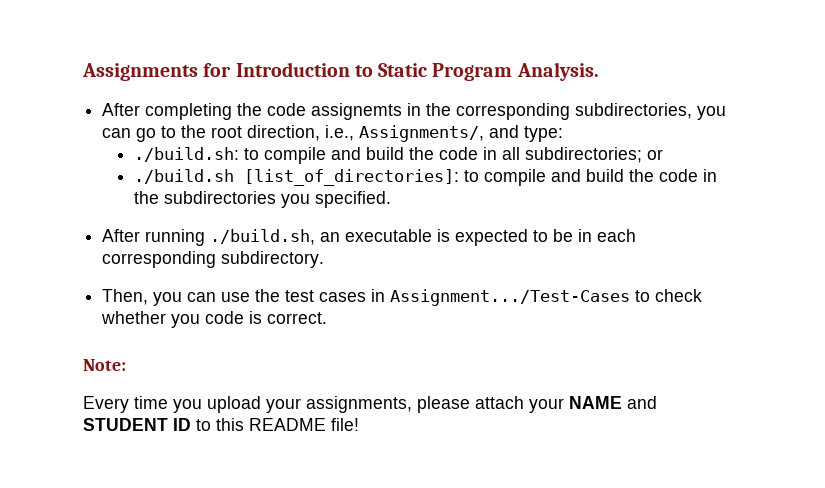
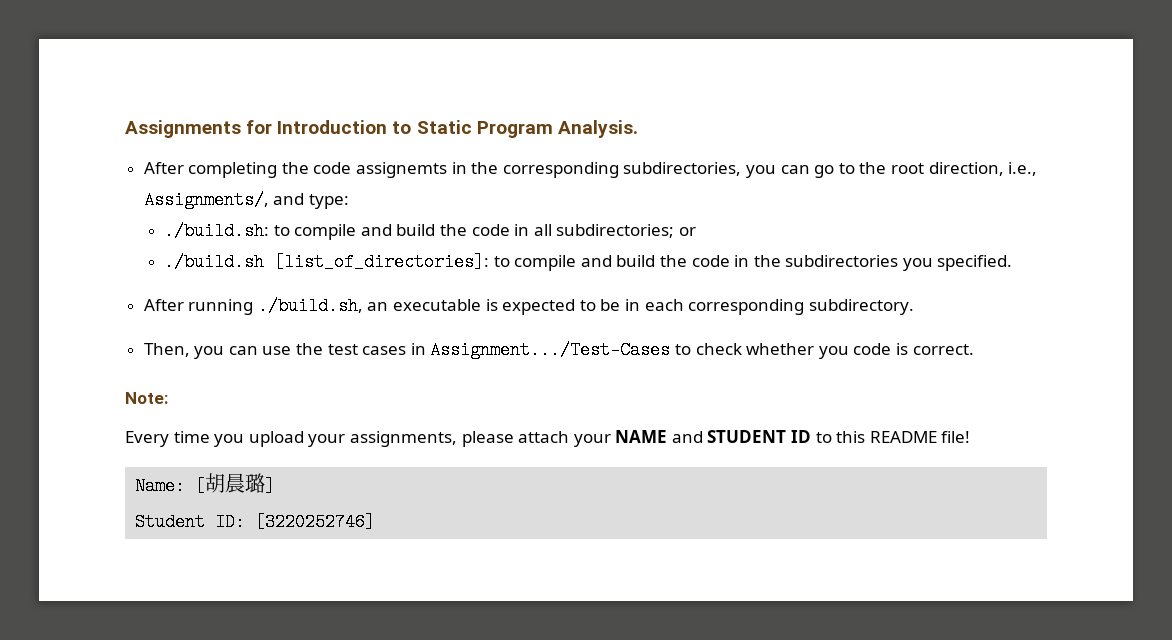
(359, 424) none -> [135,473,276,495] [135,513,376,531] // Name: [胡晨璐] // Student ID: [3220252746]

